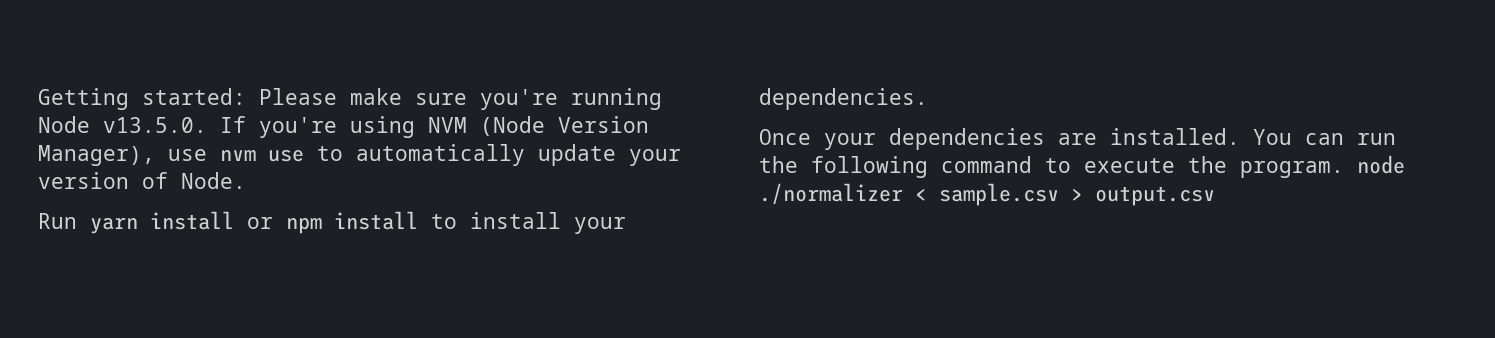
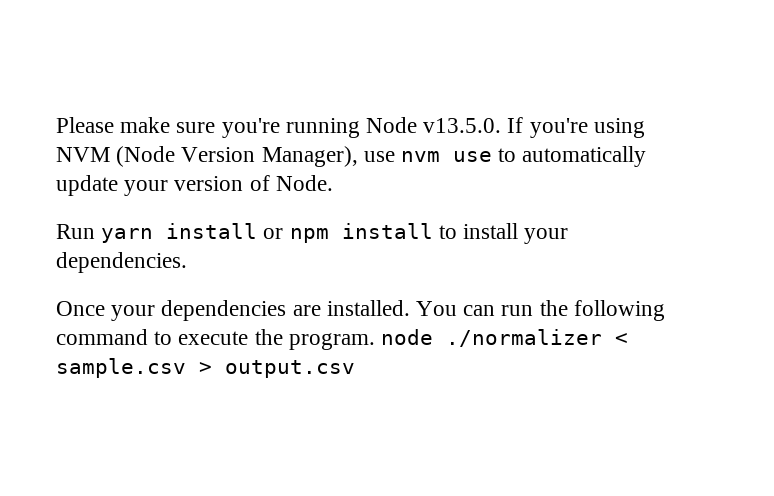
[38,88,246,110] Getting started: -> (56, 125) none

